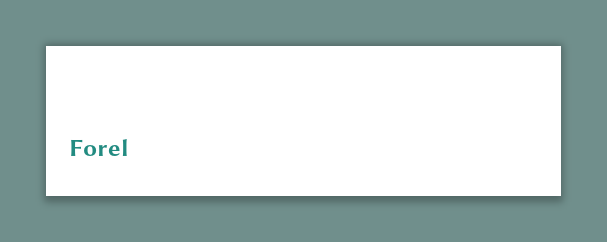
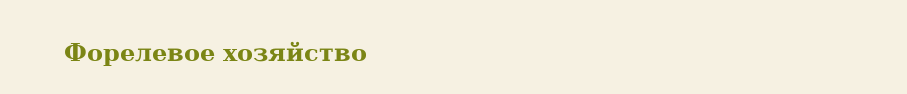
[69,139,129,156] Forel -> [64,41,367,66] Форелевое хозяйство

